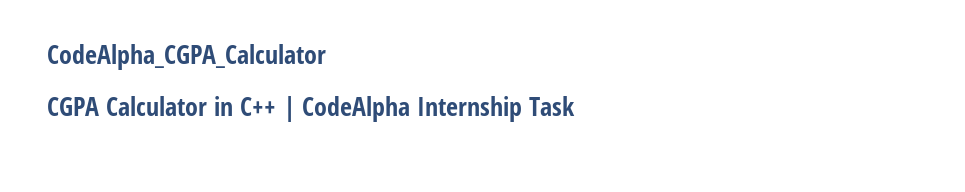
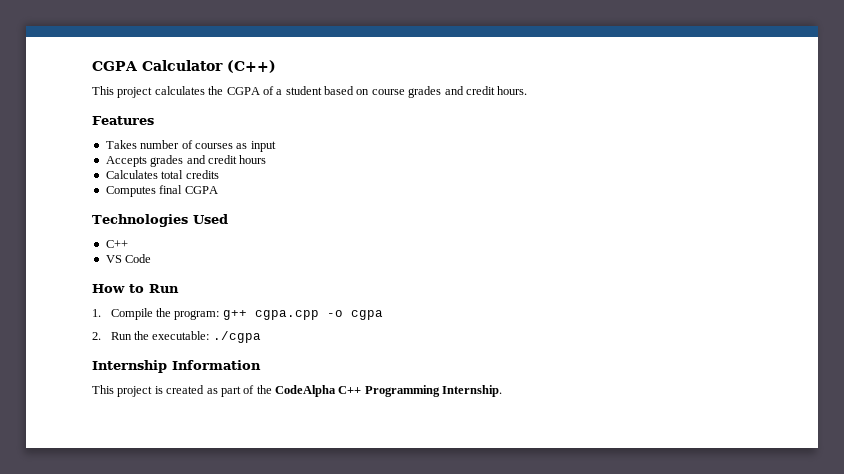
[47,44,326,70] CodeAlpha_CGPA_Calculator // -> (92, 66) none
[213,96,576,122] in C++ | CodeAlpha Internship Task -> [226,60,276,73] [92,86,528,98] [92,116,154,125] [105,140,276,152] [105,155,267,167] [105,170,219,179] [105,185,218,197] [92,214,228,227] [105,240,128,248] [105,254,152,263] [92,284,179,293] [92,308,383,320] [92,331,261,343] [92,360,261,373] [92,385,503,397] (C++) // This project calculates the CGPA of a student based on course grades and credit hours. // Features // Takes number of courses as input // Accepts grades and credit hours // Calculates total credits // Computes final CGPA // Technologies Used // C++ // VS Code // How to Run // 1. Compile the program: g++ cgpa.cpp -o cgpa // 2. Run the executable: ./cgpa // Internship Information // This project is created as part of the CodeAlpha C++ Programming Internship.

